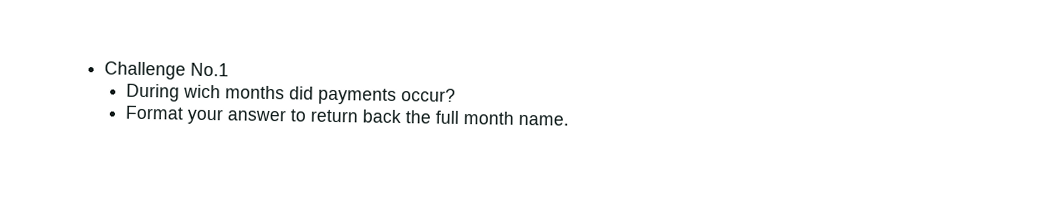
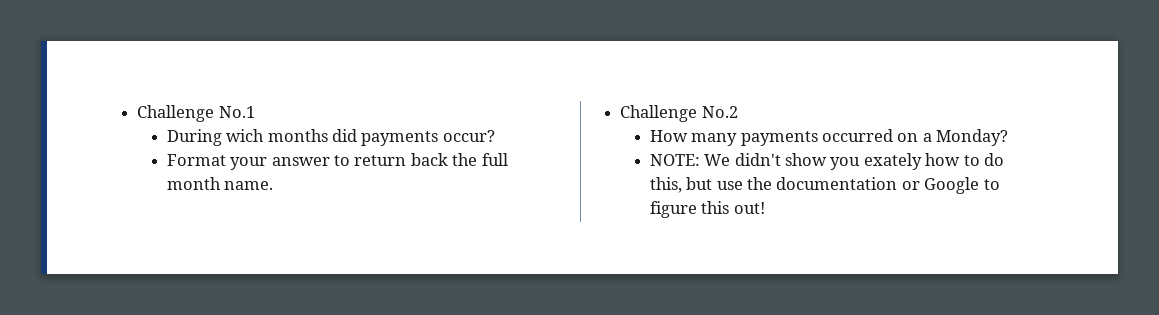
(569, 120) none -> [620,105,738,122] [649,129,1009,146] [649,153,1005,170] [649,177,1000,194] [649,201,765,218] // Challenge No.2 // How many payments occurred on a Monday? // NOTE: We didn't show you exately how to do this, but use the documentation or Google to figure this out!

